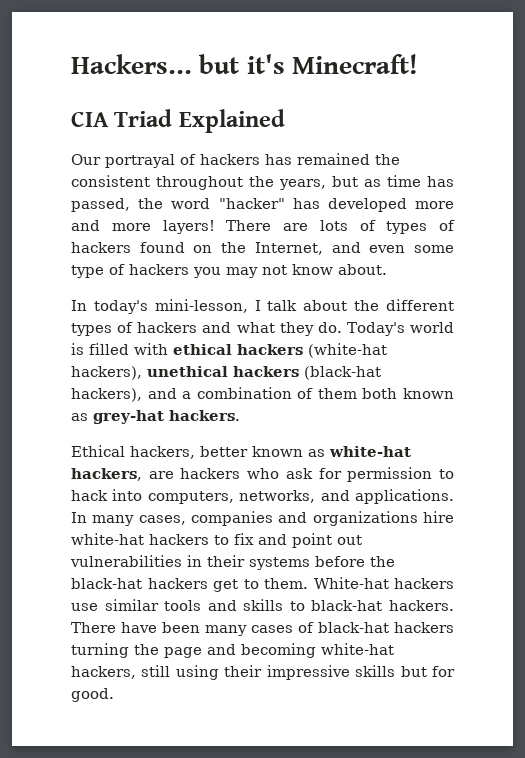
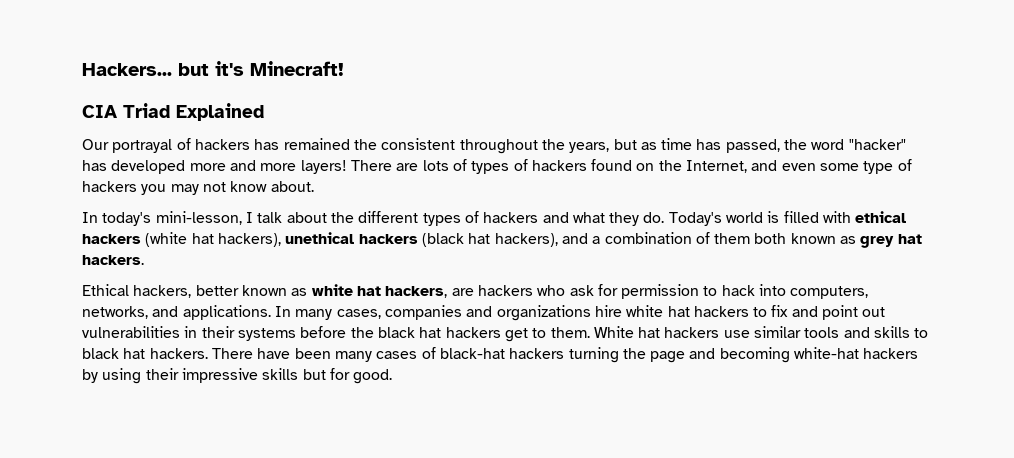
[308,343,387,358] (white-hat -> [145,232,214,247] (white hat
[304,366,381,380] (black-hat -> [421,233,491,247] (black hat
[93,410,164,424] grey-hat -> [860,234,922,248] grey hat
[329,446,411,457] white-hat -> [311,284,381,296] white hat
[71,533,144,545] white-hat -> [626,305,690,317] white hat
[71,578,142,589] black-hat -> [377,327,442,338] black hat
[313,577,389,589] White-hat -> [593,326,661,338] White hat
[311,600,383,611] black-hat -> [82,348,146,359] black hat
[71,665,171,679] hackers, still -> [863,348,919,359] [82,369,98,383] hackers by

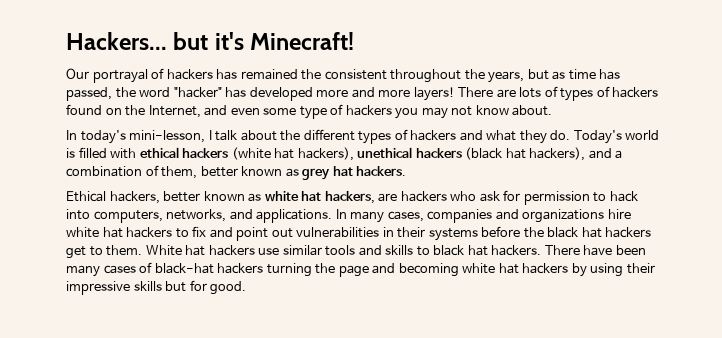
[82,103,264,121] // CIA Triad Explained -> (355, 41) none
[714,233,787,244] them both -> [161,166,238,179] them, better
[794,347,860,359] white-hat -> [462,263,519,274] white hat

